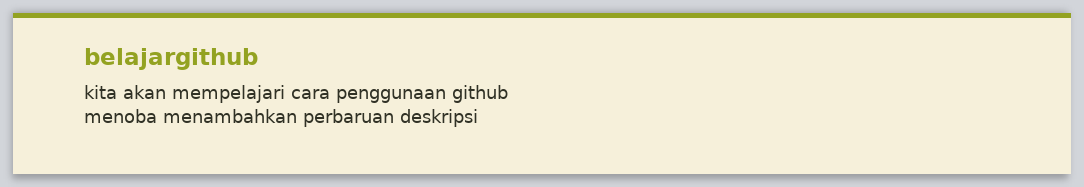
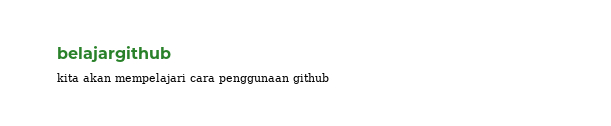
[84,109,478,127] // menoba menambahkan perbaruan deskripsi -> (329, 78) none

